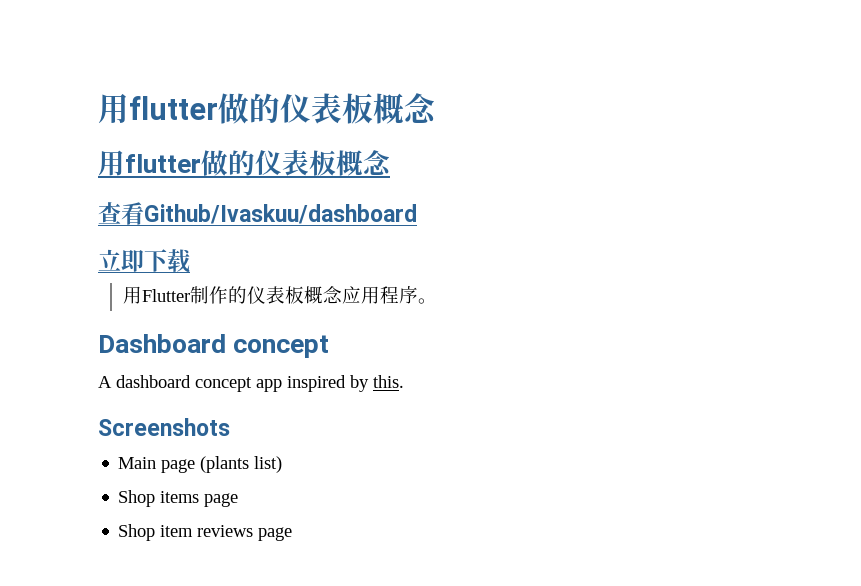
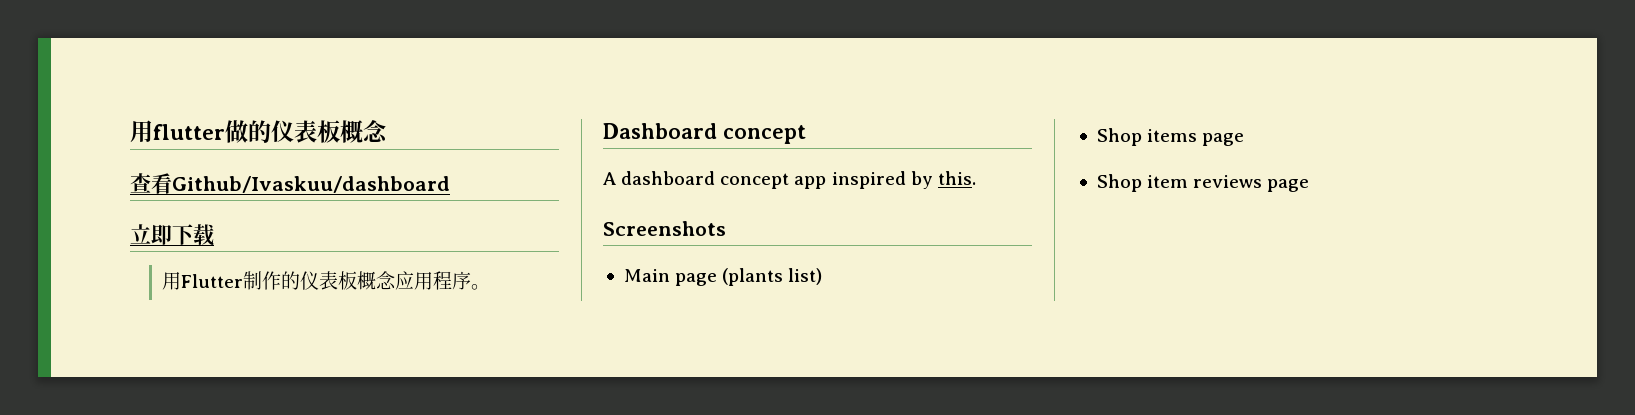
[98,93,437,124] [98,150,392,176] 用flutter做的仪表板概念 // 用flutter做的仪表板概念 -> [130,120,388,143] 用flutter做的仪表板概念

